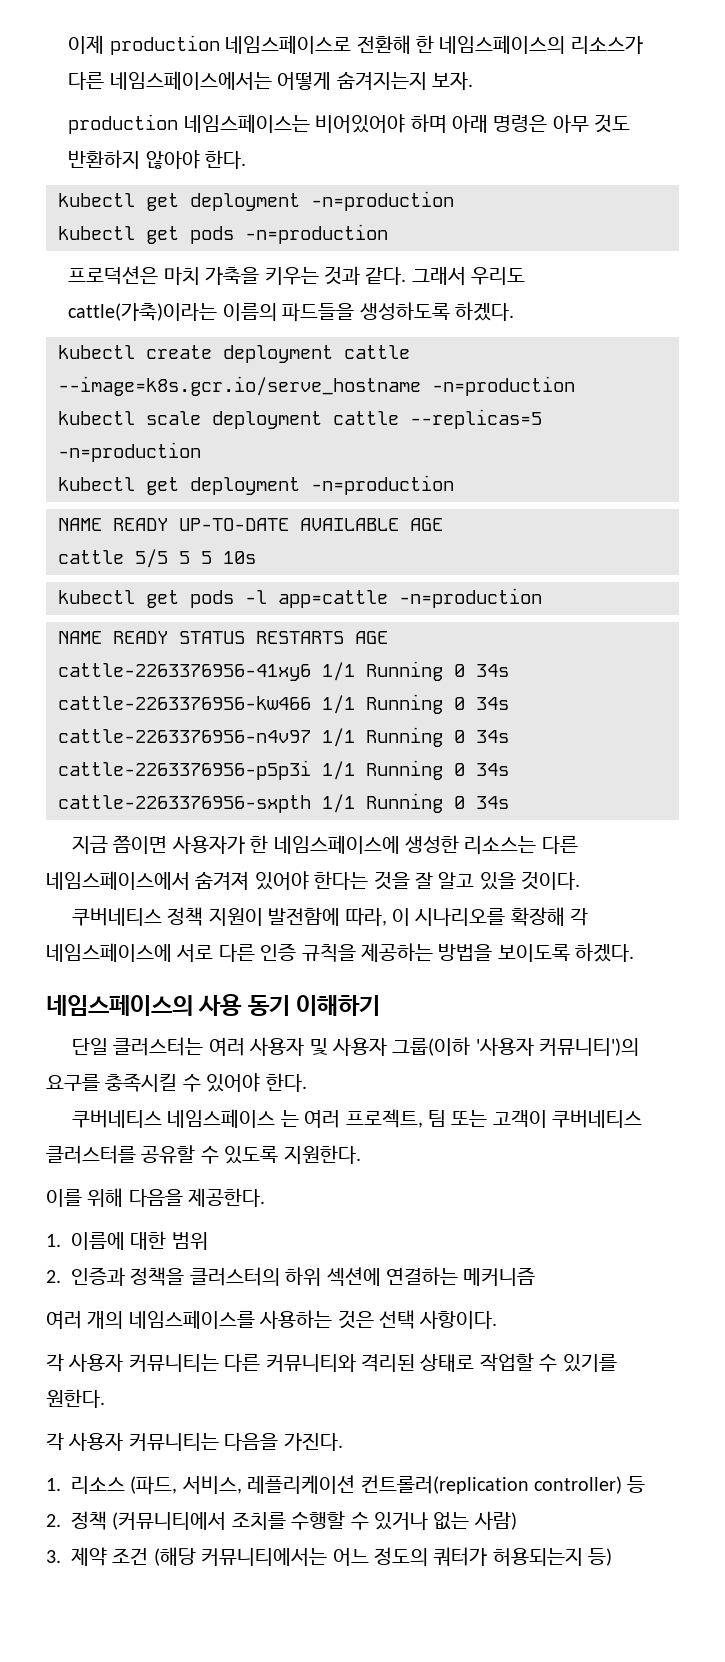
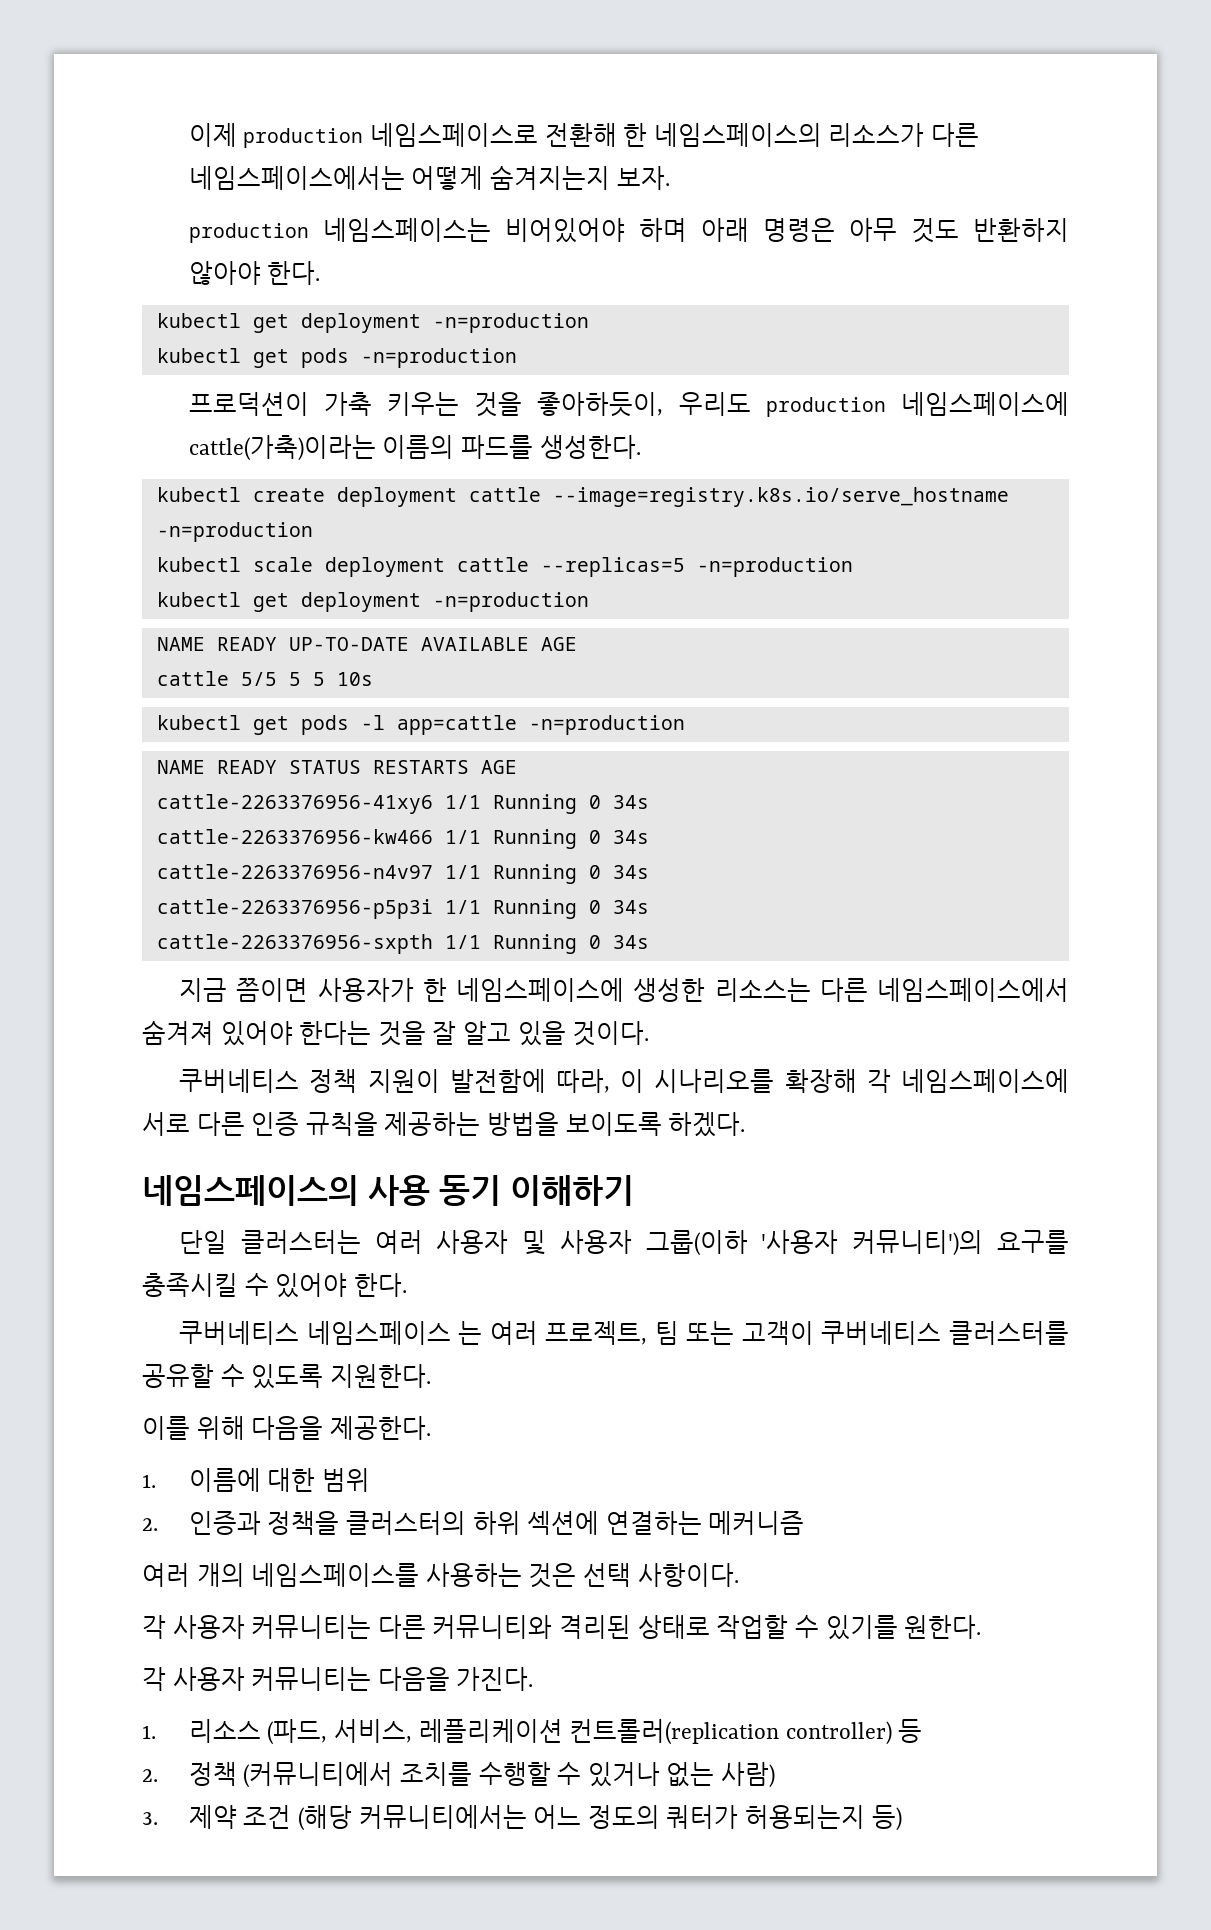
[68,266,526,285] [68,302,514,322] 프로덕션은 마치 가축을 키우는 것과 같다. 그래서 우리도 cattle(가축)이라는 이름의 파드들을 생성하도록 하겠다. -> [188,392,1069,417] [188,435,641,461] 프로덕션이 가축 키우는 것을 좋아하듯이, 우리도 production 네임스페이스에 cattle(가축)이라는 이름의 파드를 생성한다.
[58,376,421,396] --image=k8s.gcr.io/serve_hostname -> [552,487,1009,507] --image=registry.k8s.io/serve_hostname

